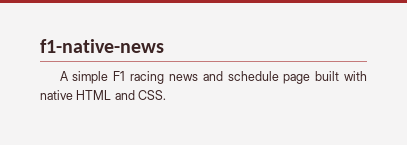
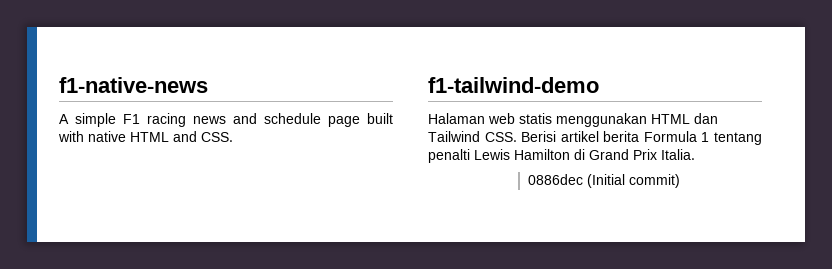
(167, 95) none -> [428,77,599,93] [428,113,718,127] [428,131,762,145] [428,149,695,163] [528,174,681,188] // f1-tailwind-demo // Halaman web statis menggunakan HTML dan Tailwind CSS. Berisi artikel berita Formula 1 tentang penalti Lewis Hamilton di Grand Prix Italia. // 0886dec (Initial commit)

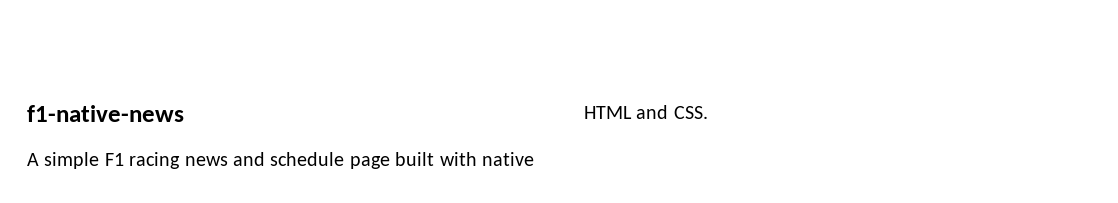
[428,77,599,93] [428,113,718,127] [428,131,762,145] [428,149,695,163] [528,174,681,188] // f1-tailwind-demo // Halaman web statis menggunakan HTML dan Tailwind CSS. Berisi artikel berita Formula 1 tentang penalti Lewis Hamilton di Grand Prix Italia. // 0886dec (Initial commit) -> (708, 112) none

